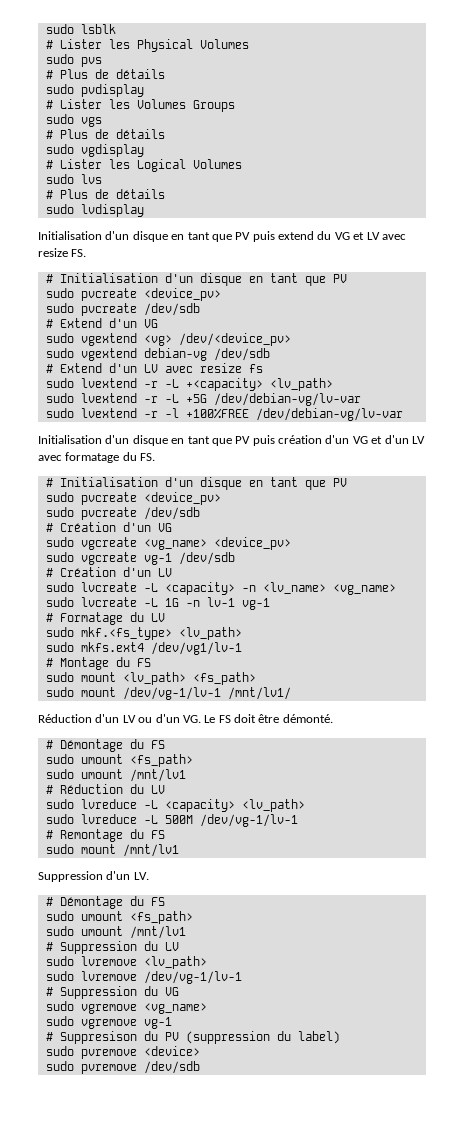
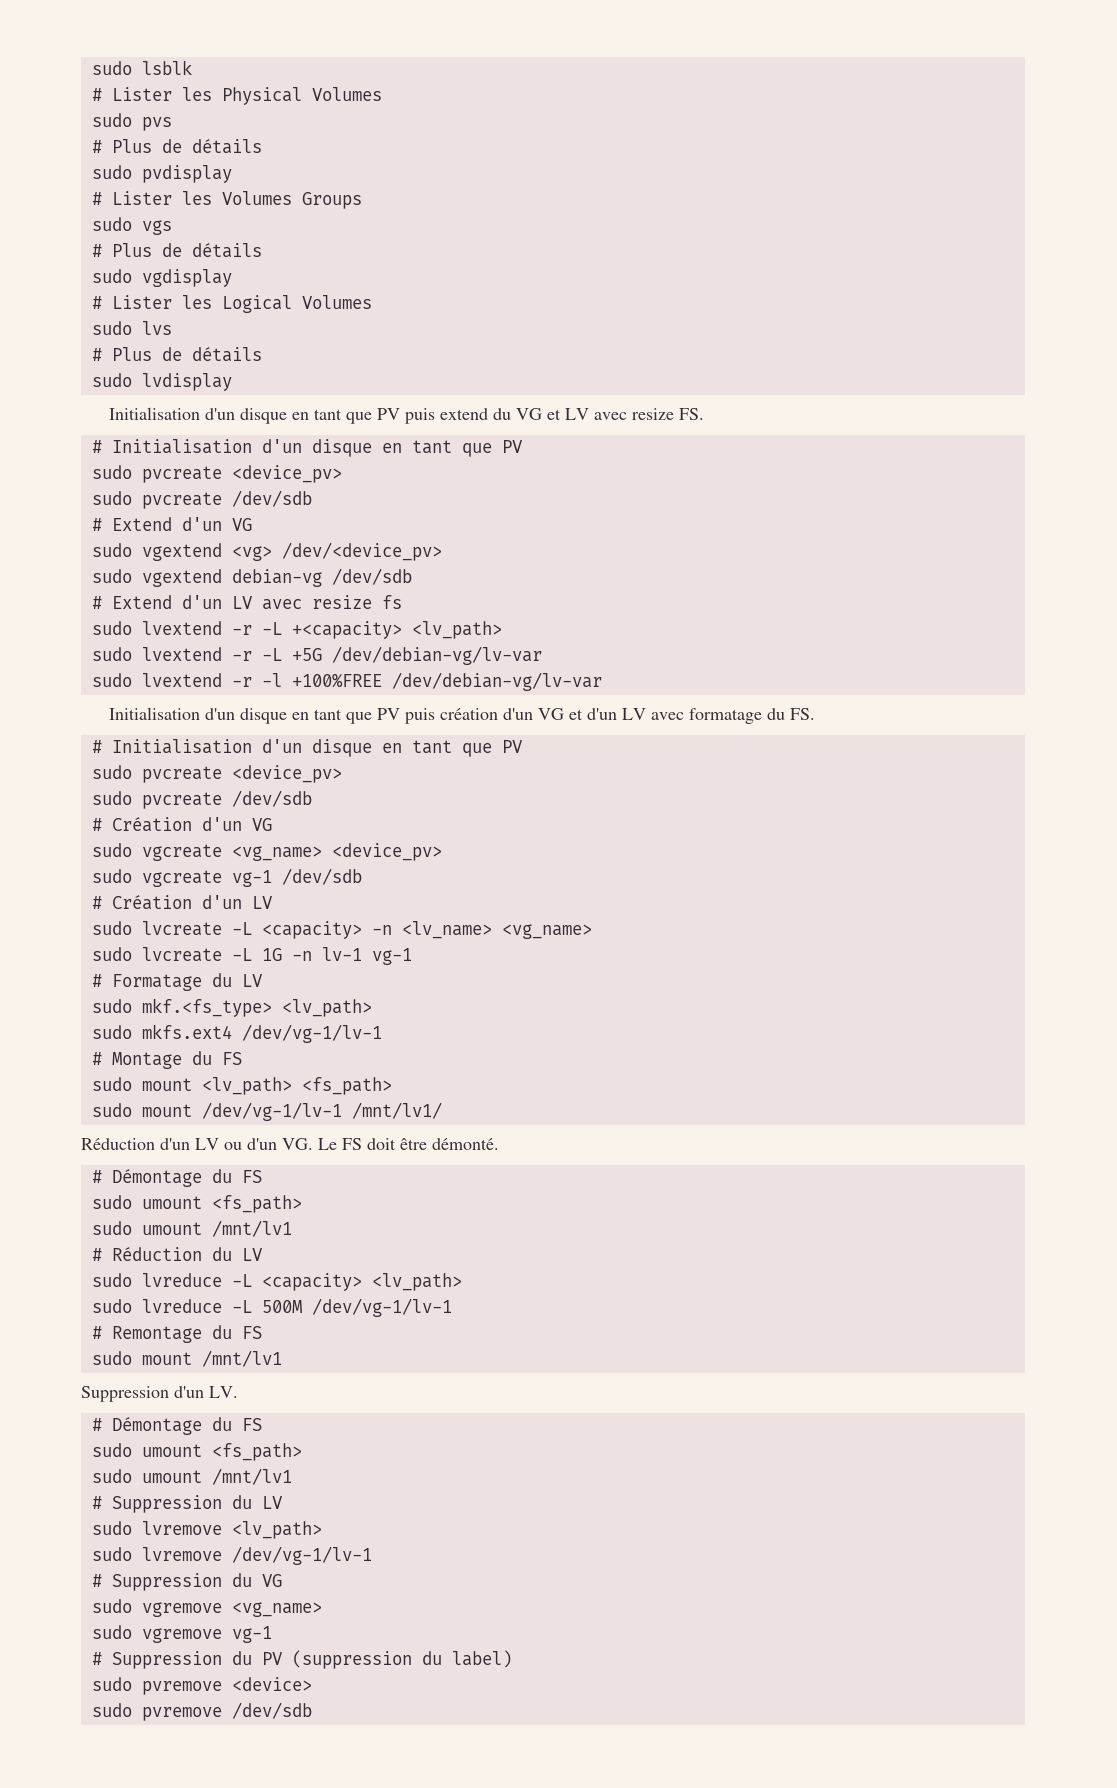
[150,642,242,655] /dev/vg1/lv-1 -> [241,1024,382,1043] /dev/vg-1/lv-1
[59,1031,137,1044] Suppresison -> [111,1651,222,1669] Suppression

